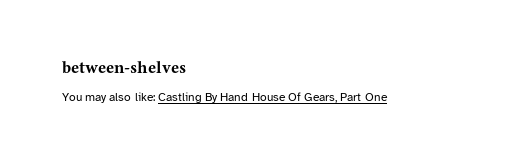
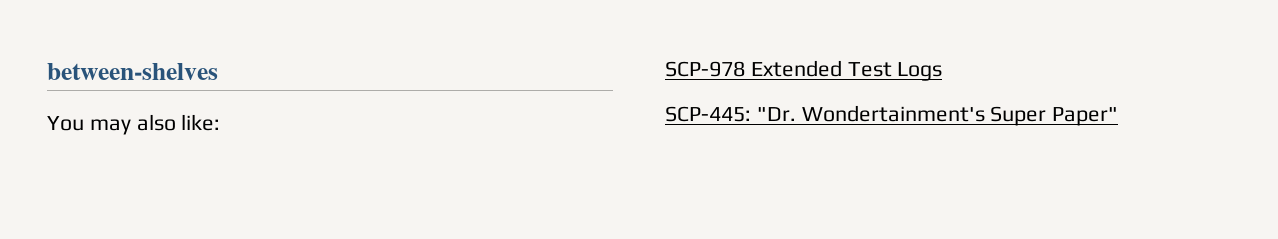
[157,92,388,103] Castling By Hand House Of Gears, Part One -> [665,60,943,81] [665,105,1119,126] // SCP-978 Extended Test Logs // SCP-445: "Dr. Wondertainment's Super Paper"

